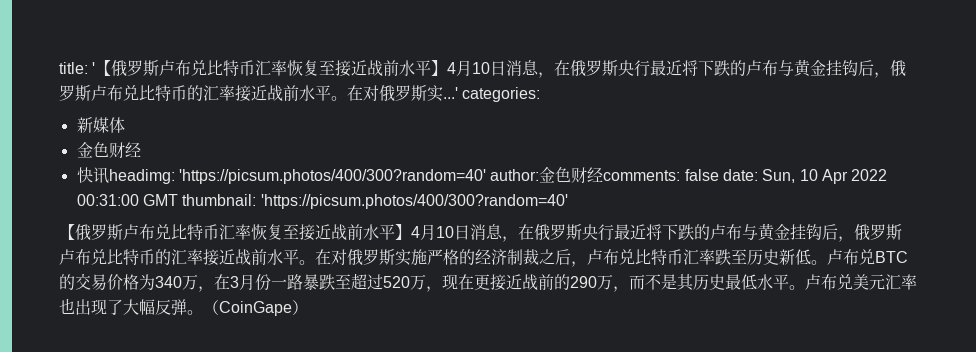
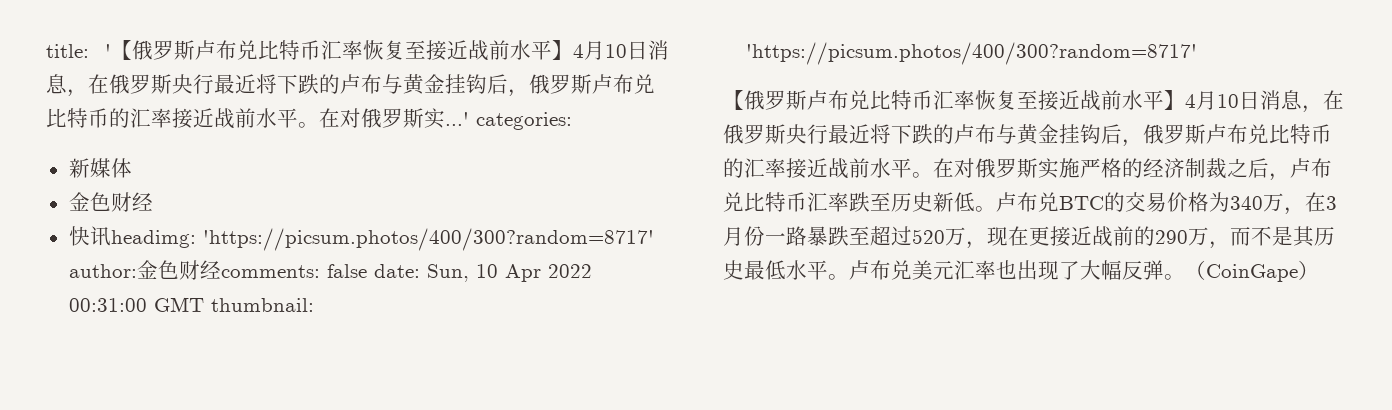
[178,169,486,184] 'https://picsum.photos/400/300?random=40' -> [202,228,654,251] 'https://picsum.photos/400/300?random=8717'
[260,194,568,209] 'https://picsum.photos/400/300?random=40' -> [745,42,1197,65] 'https://picsum.photos/400/300?random=8717'

